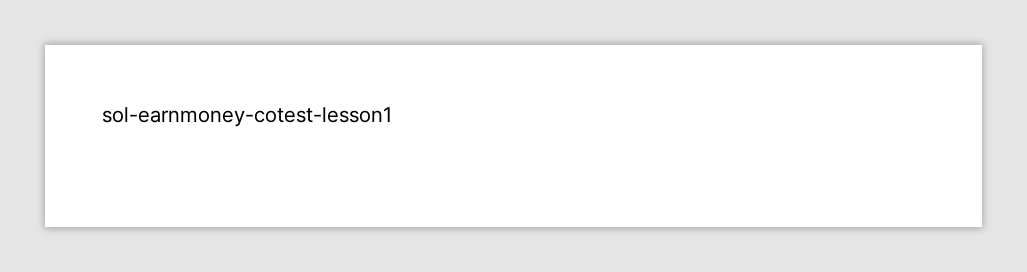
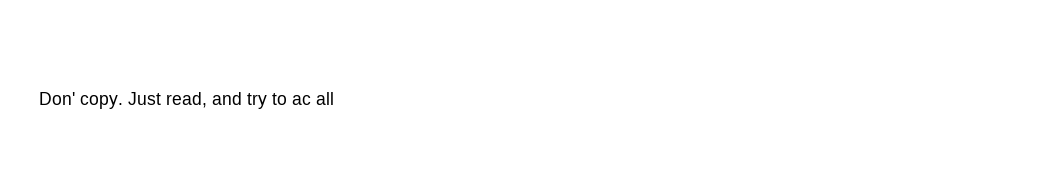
[102,107,392,127] sol-earnmoney-cotest-lesson1 -> [39,92,334,109] Don' copy. Just read, and try to ac all

